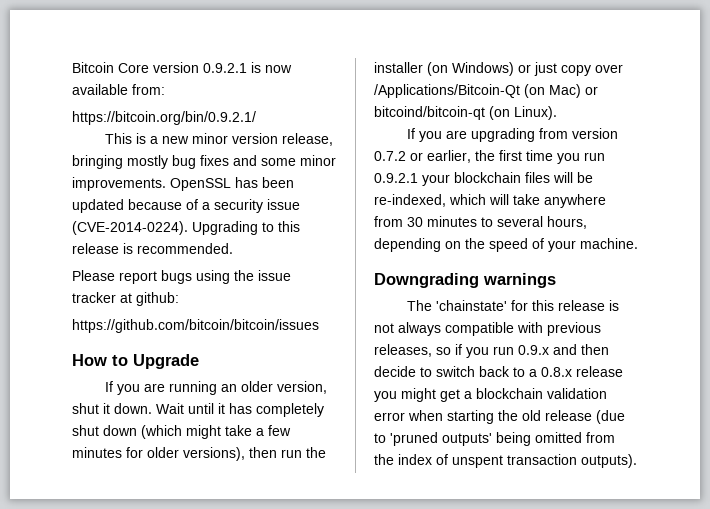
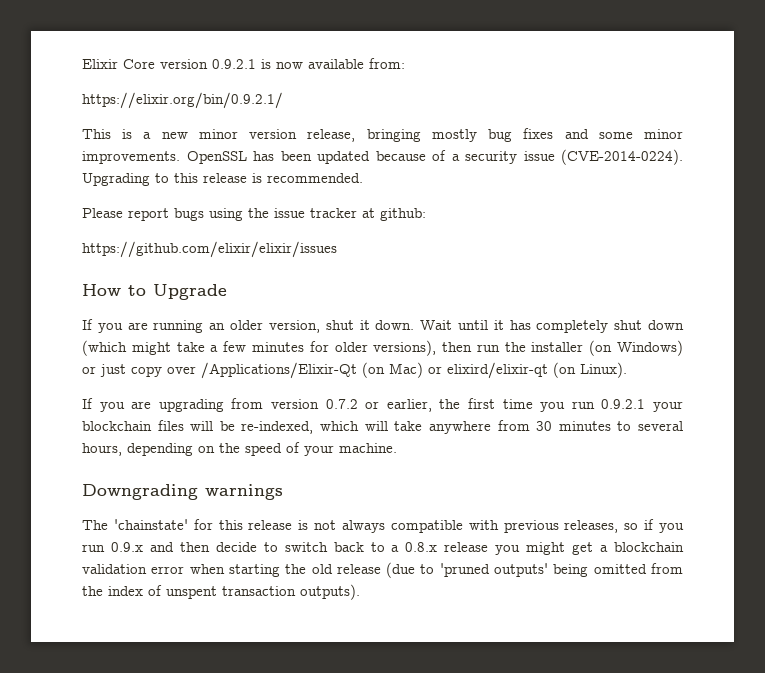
[72,62,114,73] Bitcoin -> [82,59,118,69] Elixir
[72,111,256,125] https://bitcoin.org/bin/0.9.2.1/ -> [82,92,283,109] https://elixir.org/bin/0.9.2.1/
[72,319,319,333] https://github.com/bitcoin/bitcoin/issues -> [82,241,337,258] https://github.com/elixir/elixir/issues
[374,84,520,98] /Applications/Bitcoin-Qt -> [201,362,357,379] /Applications/Elixir-Qt
[374,106,485,120] bitcoind/bitcoin-qt -> [447,362,548,379] elixird/elixir-qt

